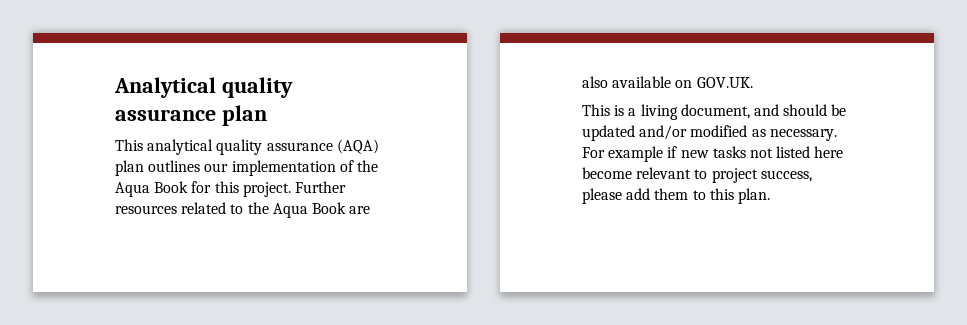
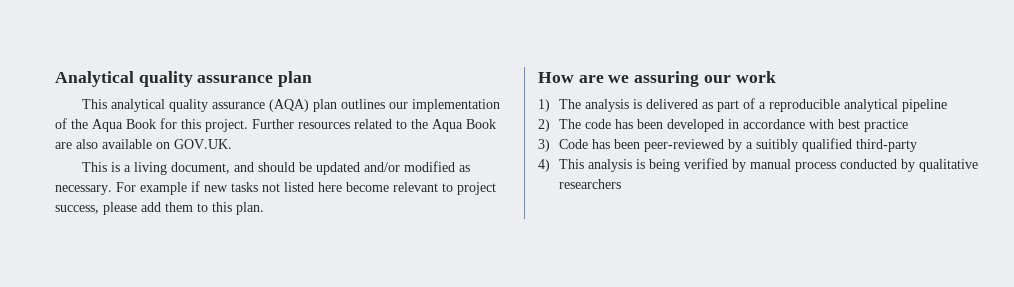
(770, 196) none -> [538,71,776,87] [538,98,947,112] [538,119,908,132] [538,138,917,152] [538,158,978,172] [558,179,621,189] // How are we assuring our work // 1) The analysis is delivered as part of a reproducible analytical pipeline // 2) The code has been developed in accordance with best practice // 3) Code has been peer-reviewed by a suitibly qualified third-party // 4) This analysis is being verified by manual process conducted by qualitative researchers

